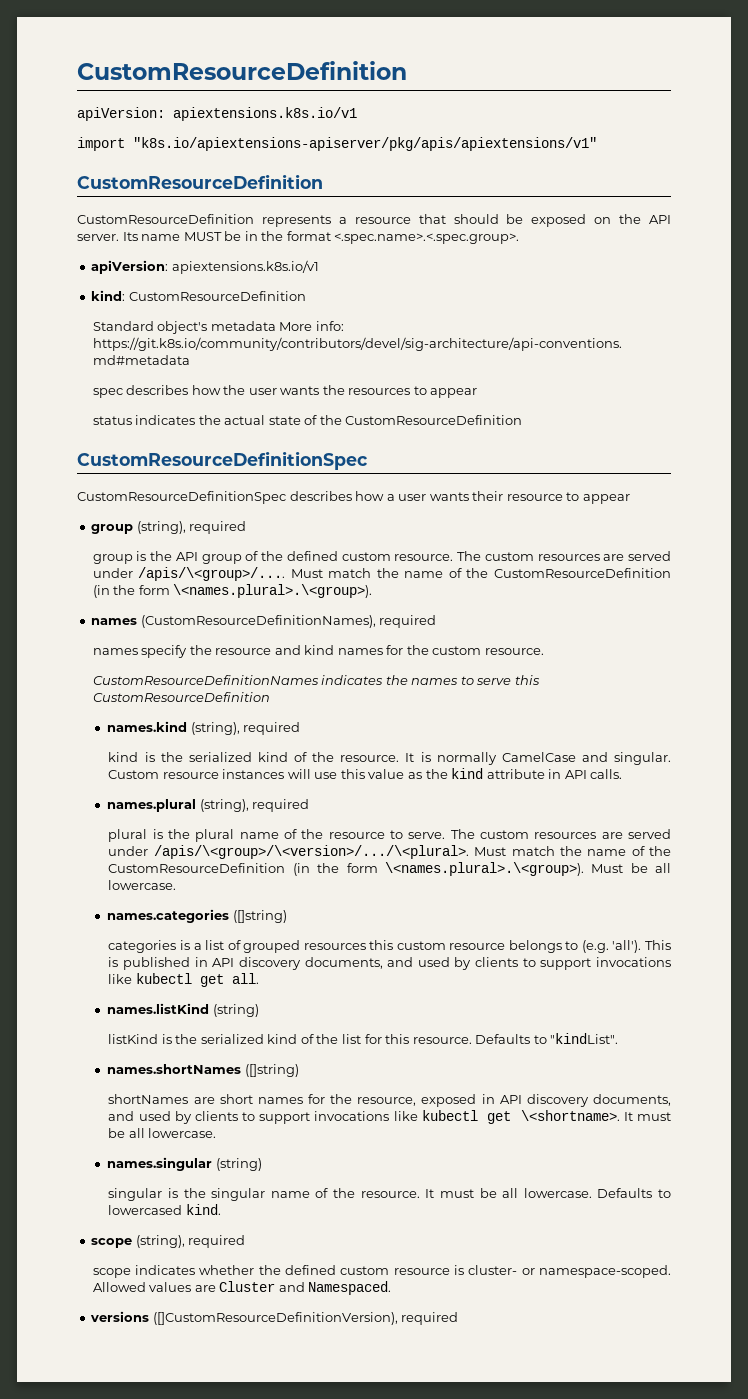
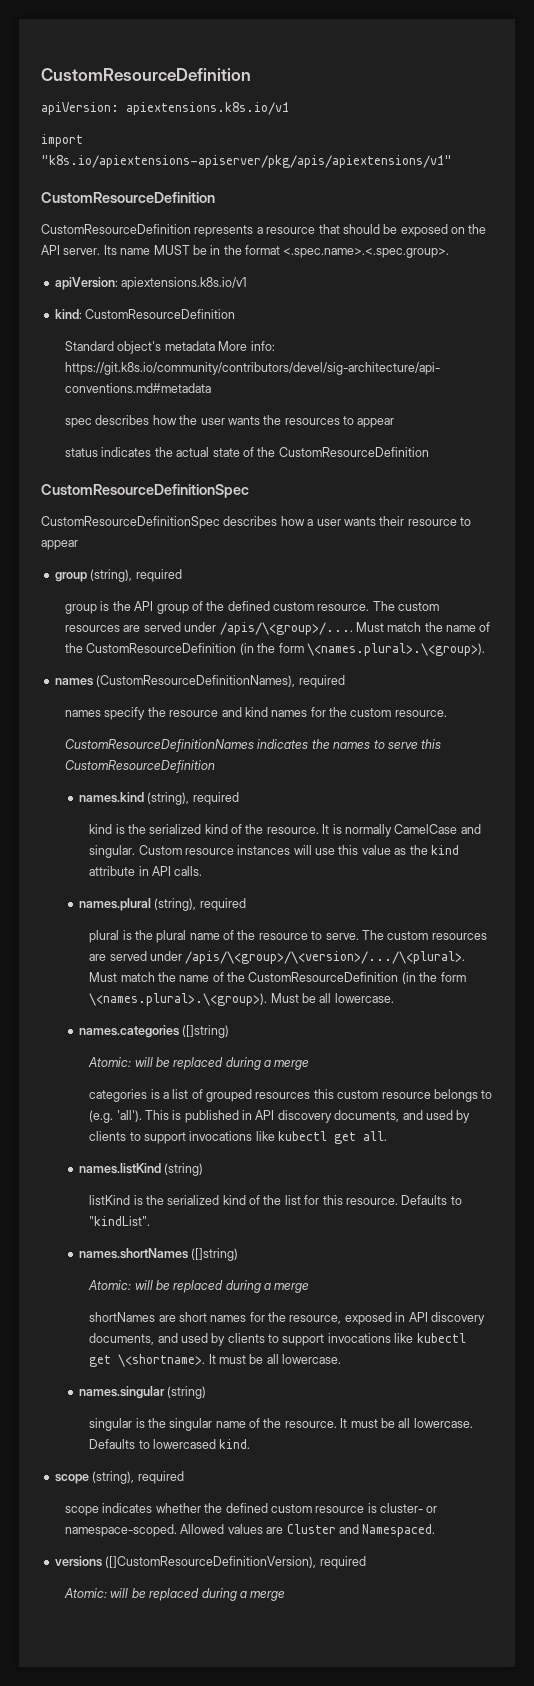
(287, 916) none -> [88,1057,310,1070] // Atomic: will be replaced during a merge
(299, 1070) none -> [88,1280,310,1293] // Atomic: will be replaced during a merge
(459, 1318) none -> [64,1588,286,1601] // Atomic: will be replaced during a merge

